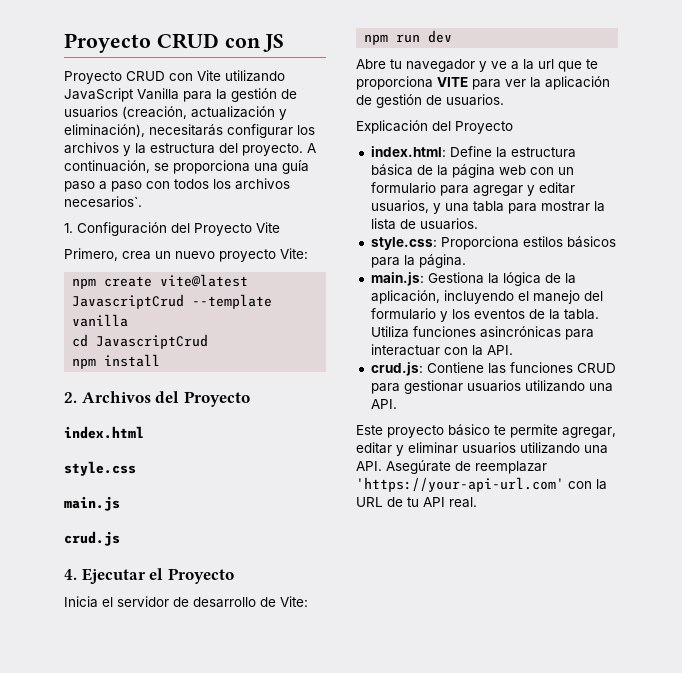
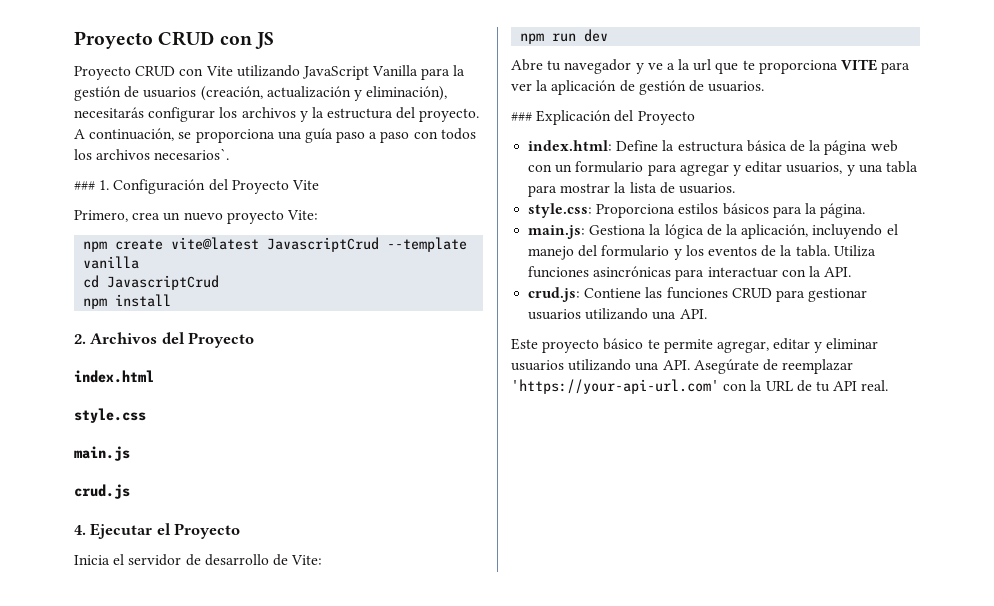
(142, 202) none -> [74,181,95,190] ###
(504, 100) none -> [511,112,532,121] ###

